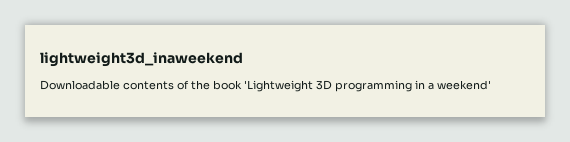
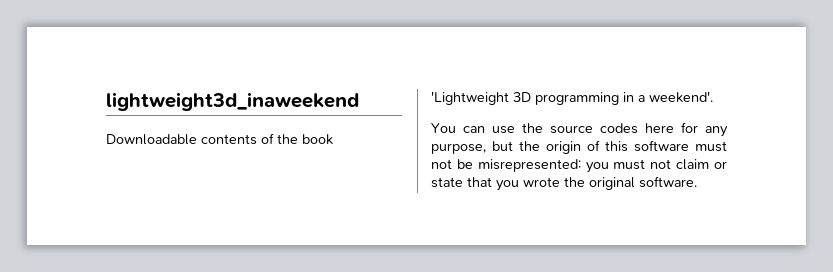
[437,80,491,90] weekend' -> [649,91,713,103] [431,122,728,137] [431,140,727,154] [431,159,727,173] [431,176,697,191] weekend'. // You can use the source codes here for any purpose, but the origin of this software must not be misrepresented: you must not claim or state that you wrote the original software.

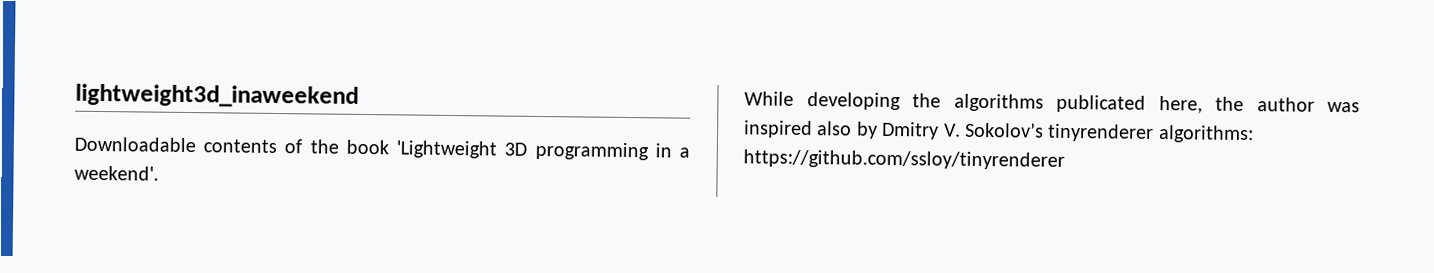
[431,122,728,137] [431,140,727,154] [431,159,727,173] [431,176,697,191] You can use the source codes here for any purpose, but the origin of this software must not be misrepresented: you must not claim or state that you wrote the original software. -> [744,91,1360,114] [743,120,1254,144] [743,149,1065,170] While developing the algorithms publicated here, the author was inspired also by Dmitry V. Sokolov’s tinyrenderer algorithms: https://github.com/ssloy/tinyrenderer

